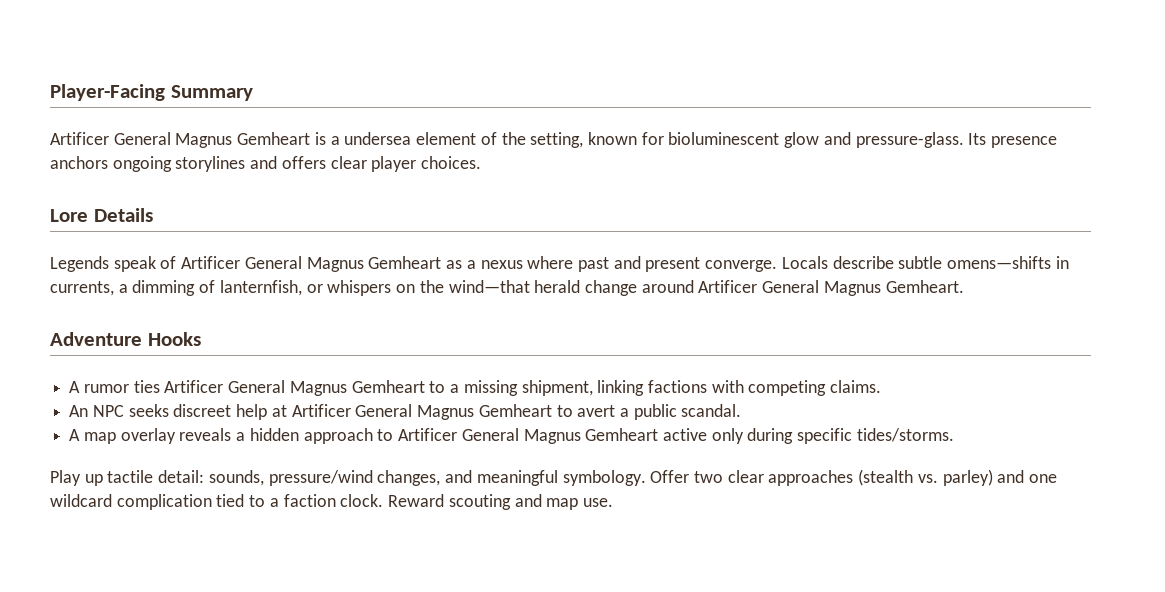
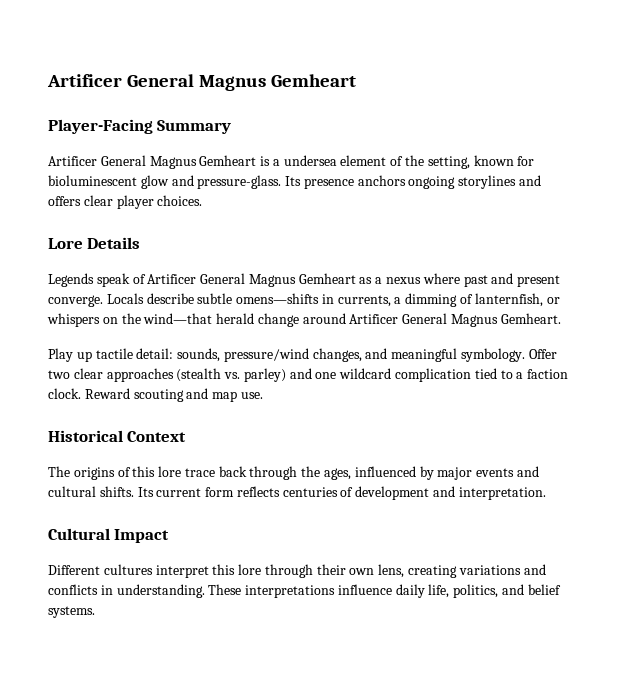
(50, 92) none -> [47,74,357,91] Artificer General Magnus Gemheart //
[50,332,201,346] [69,380,882,396] [69,404,742,420] [69,428,954,444] // Adventure Hooks // A rumor ties Artificer General Magnus Gemheart to a missing shipment, linking factions with competing claims. // An NPC seeks discreet help at Artificer General Magnus Gemheart to avert a public scandal. // A map overlay reveals a hidden approach to Artificer General Magnus Gemheart active only during specific tides/storms. -> (561, 318) none
(613, 502) none -> [48,430,187,442] [48,466,539,480] [48,486,546,500] [48,528,170,543] [48,564,546,578] [48,584,561,598] [48,606,95,618] // Historical Context // The origins of this lore trace back through the ages, influenced by major events and cultural shifts. Its current form reflects centuries of development and interpretation. // Cultural Impact // Different cultures interpret this lore through their own lens, creating variations and conflicts in understanding. These interpretations influence daily life, politics, and belief systems.

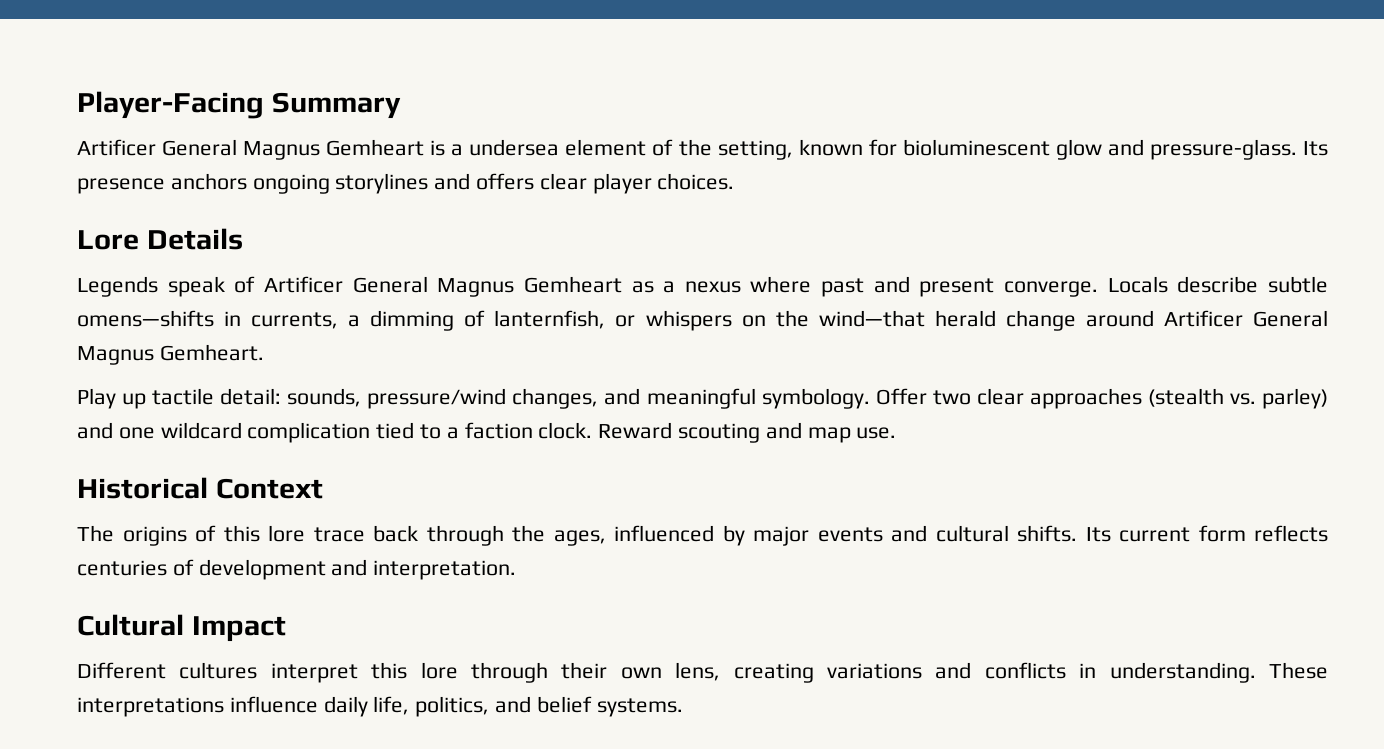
[47,74,357,91] Artificer General Magnus Gemheart // -> (77, 105) none

